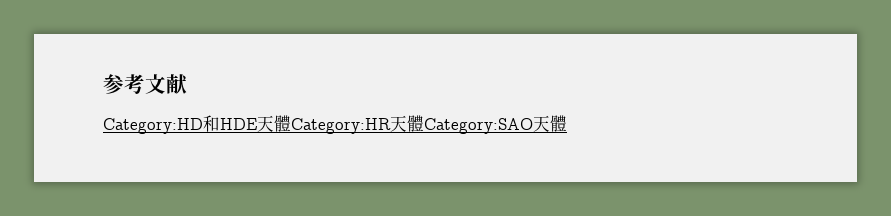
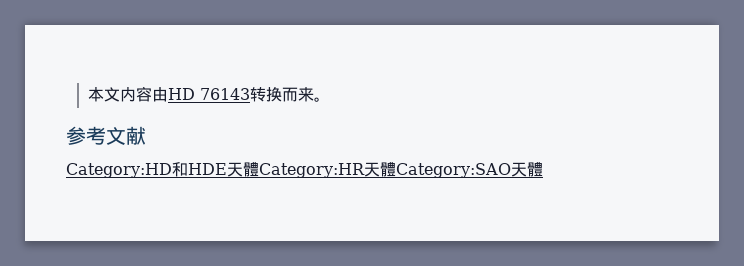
(103, 84) none -> [88,86,331,102] 本文内容由HD 76143转换而来。 //

